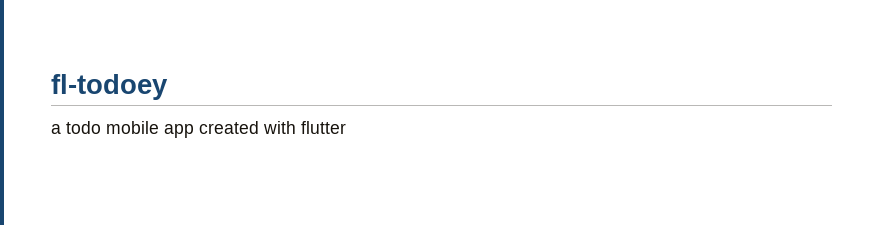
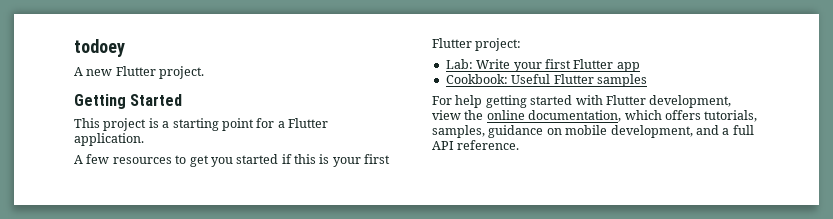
[51,74,168,100] [51,121,346,138] fl-todoey // a todo mobile app created with flutter -> [74,39,125,57] [74,66,205,79] [74,94,183,109] [74,118,328,131] [74,133,144,146] [74,154,391,167] [432,38,522,51] [445,59,640,72] [445,74,647,87] [432,95,732,108] [432,110,758,122] [432,125,754,138] [432,140,520,150] todoey // A new Flutter project. // Getting Started // This project is a starting point for a Flutter application. // A few resources to get you started if this is your first Flutter project: // Lab: Write your first Flutter app // Cookbook: Useful Flutter samples // For help getting started with Flutter development, view the online documentation, which offers tutorials, samples, guidance on mobile development, and a full API reference.

